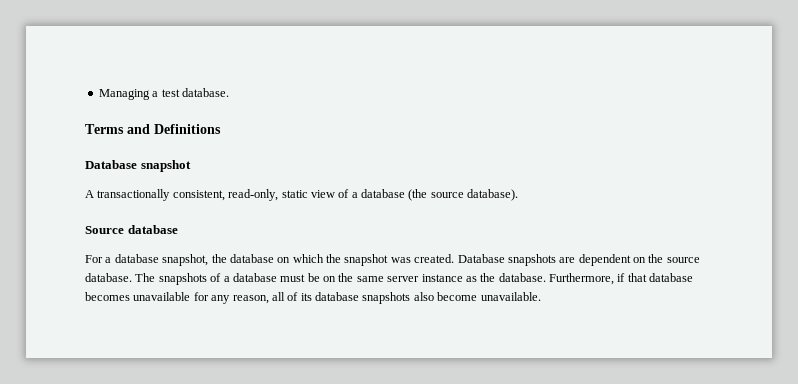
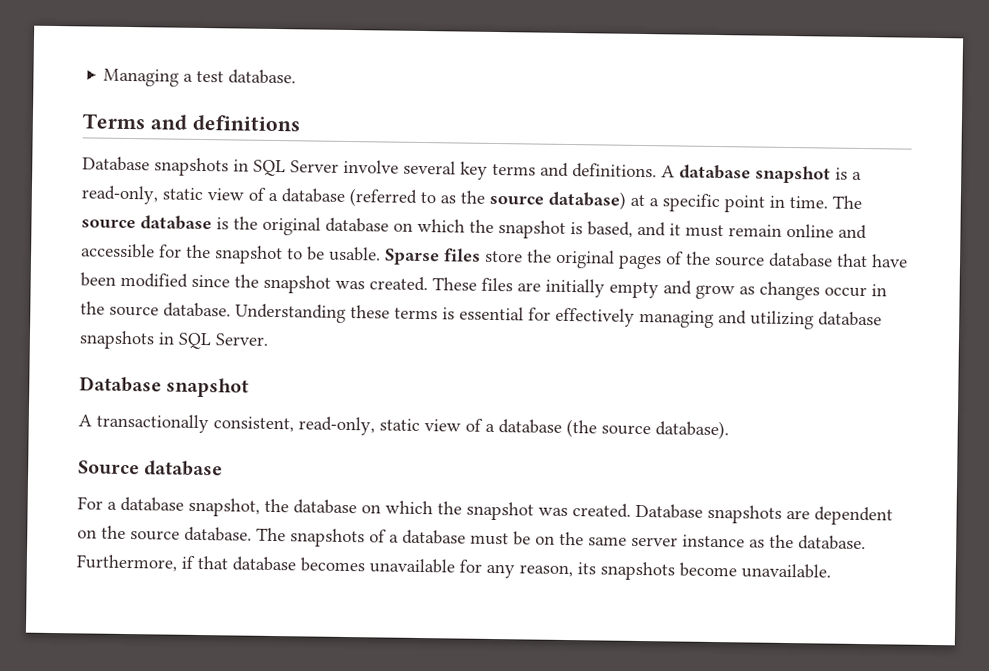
[154,124,221,134] Definitions -> [191,114,300,132] [82,156,862,184] [81,185,862,213] [81,215,867,240] [81,243,908,270] [80,272,887,301] [80,301,882,330] [79,330,269,350] definitions // Database snapshots in SQL Server involve several key terms and definitions. A database snapshot is a read-only, static view of a database (referred to as the source database) at a specific point in time. The source database is the original database on which the snapshot is based, and it must remain online and accessible for the snapshot to be usable. Sparse files store the original pages of the source database that have been modified since the snapshot was created. These files are initially empty and grow as changes occur in the source database. Understanding these terms is essential for effectively managing and utilizing database snapshots in SQL Server.
[271,292,434,304] all of its database snapshots also -> [577,561,675,581] its snapshots

